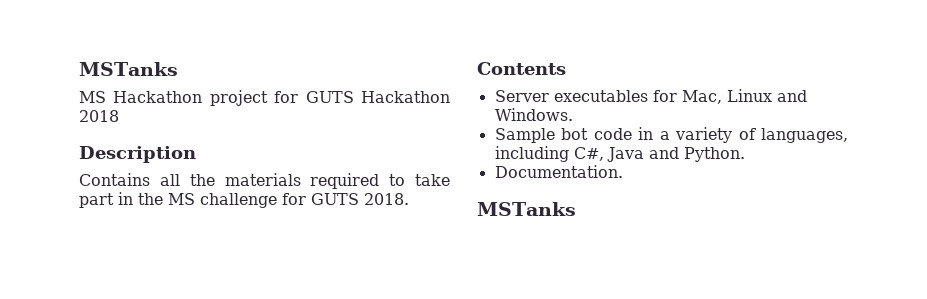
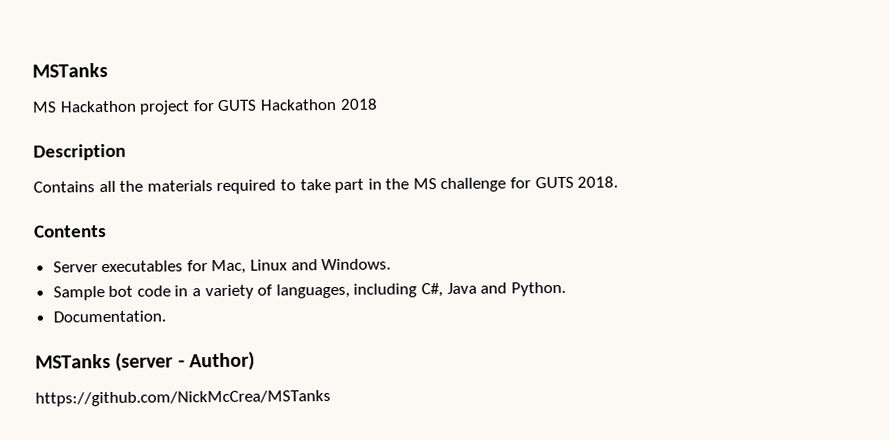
(576, 209) none -> [115,351,255,372] [35,390,331,407] (server - Author) // https://github.com/NickMcCrea/MSTanks

